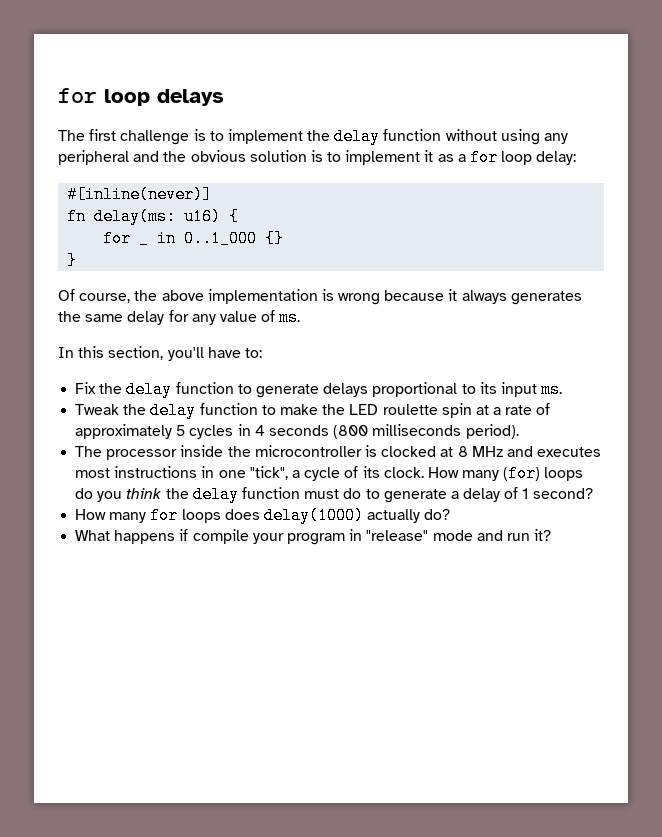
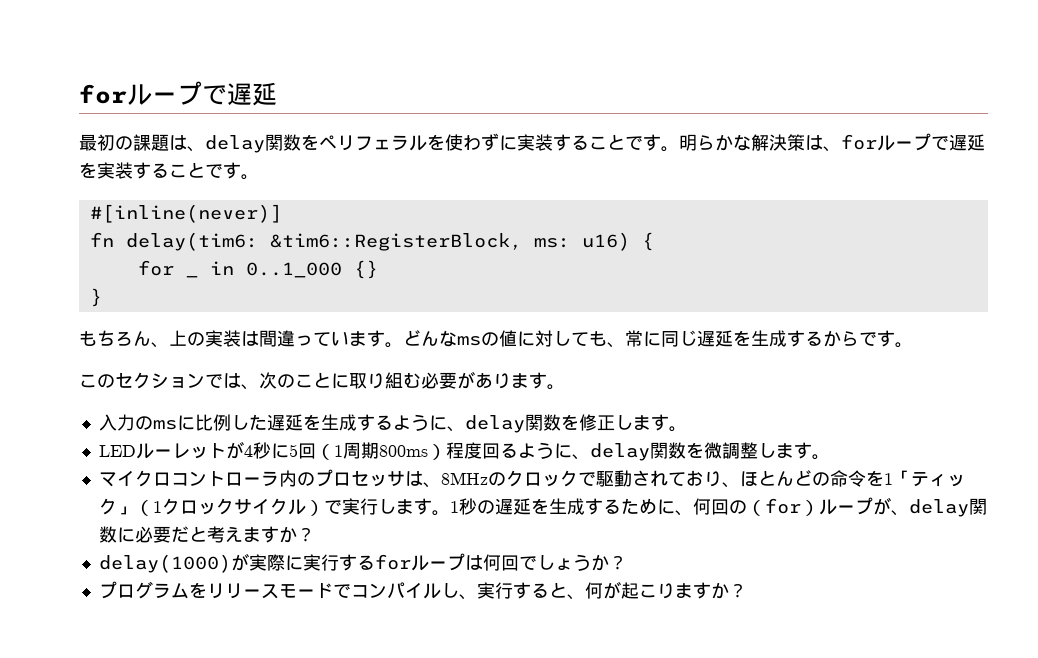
[58,88,224,106] [58,128,569,145] [58,149,577,166] for loop delays // The first challenge is to implement the delay function without using any peripheral and the obvious solution is to implement it as a for loop delay: -> [79,81,277,106] [79,133,985,153] [79,162,259,180] forループで遅延 // 最初の課題は、delay関数をペリフェラルを使わずに実装することです。明らかな解決策は、forループで遅延を実装することです。
[94,208,177,225] delay(ms: -> [125,232,570,251] delay(tim6: &tim6::RegisterBlock, ms:
[58,289,582,305] [58,309,301,326] [58,346,262,361] [75,381,563,398] [75,402,551,419] [75,424,519,439] [75,445,602,460] [75,465,584,482] [75,486,593,503] [75,507,451,524] [75,529,552,545] Of course, the above implementation is wrong because it always generates the same delay for any value of ms. // In this section, you'll have to: // Fix the delay function to generate delays proportional to its input ms. // Tweak the delay function to make the LED roulette spin at a rate of approximately 5 cycles in 4 seconds (800 milliseconds period). // The processor inside the microcontroller is clocked at 8 MHz and executes most instructions in one "tick", a cycle of its clock. How many (for) loops do you think the delay function must do to generate a delay of 1 second? // How many for loops does delay(1000) actually do? // What happens if compile your program in "release" mode and run it? -> [79,330,913,348] [79,371,565,390] [98,414,687,433] [98,441,830,461] [98,469,965,488] [98,497,987,517] [98,526,315,543] [98,553,627,573] [98,581,747,600] もちろん、上の実装は間違っています。どんなmsの値に対しても、常に同じ遅延を生成するからです。 // このセクションでは、次のことに取り組む必要があります。 // 入力のmsに比例した遅延を生成するように、delay関数を修正します。 // LEDルーレットが4秒に5回（1周期800ms）程度回るように、delay関数を微調整します。 // マイクロコントローラ内のプロセッサは、8MHzのクロックで駆動されており、ほとんどの命令を1「ティック」（1クロックサイクル）で実行します。1秒の遅延を生成するために、何回の（for）ループが、delay関数に必要だと考えますか？ // delay(1000)が実際に実行するforループは何回でしょうか？ // プログラムをリリースモードでコンパイルし、実行すると、何が起こりますか？

